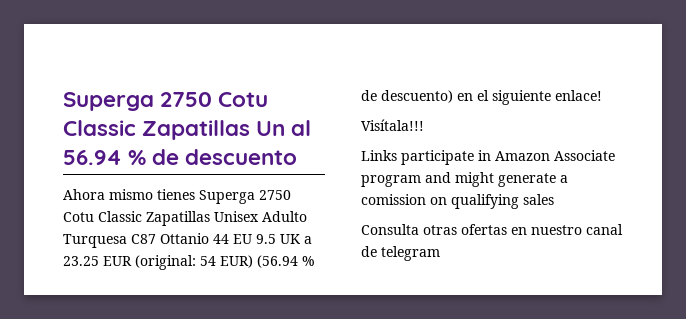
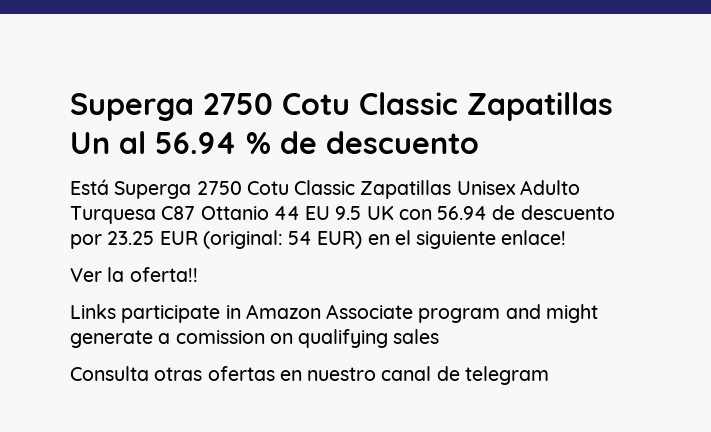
[63,189,195,200] Ahora mismo tienes -> [70,179,109,195] Está
[304,236,312,244] a -> [398,205,615,220] [70,234,102,249] con 56.94 de descuento por
[257,255,315,268] [361,90,453,103] (56.94 % de descuento) -> (363, 240) none
[361,119,424,131] Visítala!!! -> [70,267,198,282] Ver la oferta!!

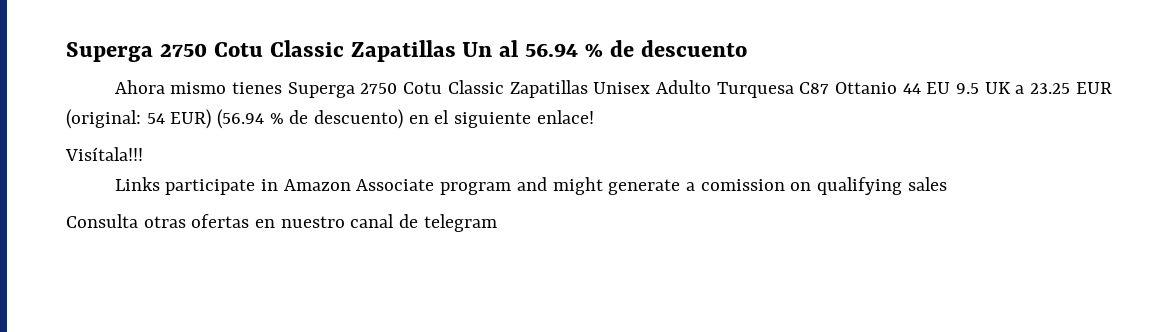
[70,179,109,195] Está -> [114,80,283,94] Ahora mismo tienes
[398,205,615,220] [70,234,102,249] con 56.94 de descuento por -> [1015,85,1025,94] a
(363, 240) none -> [217,109,404,129] (56.94 % de descuento)
[70,267,198,282] Ver la oferta!! -> [65,147,143,161] Visítala!!!

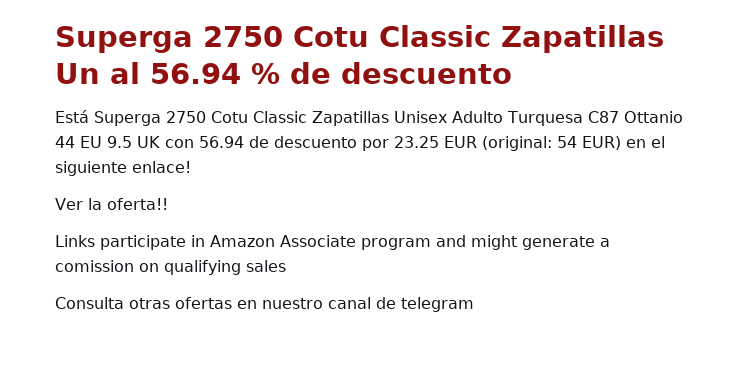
[114,80,283,94] Ahora mismo tienes -> [55,110,89,123] Está
[1015,85,1025,94] a -> [165,136,389,151] con 56.94 de descuento por
[217,109,404,129] (56.94 % de descuento) -> (621, 143) none
[65,147,143,161] Visítala!!! -> [55,198,168,210] Ver la oferta!!

